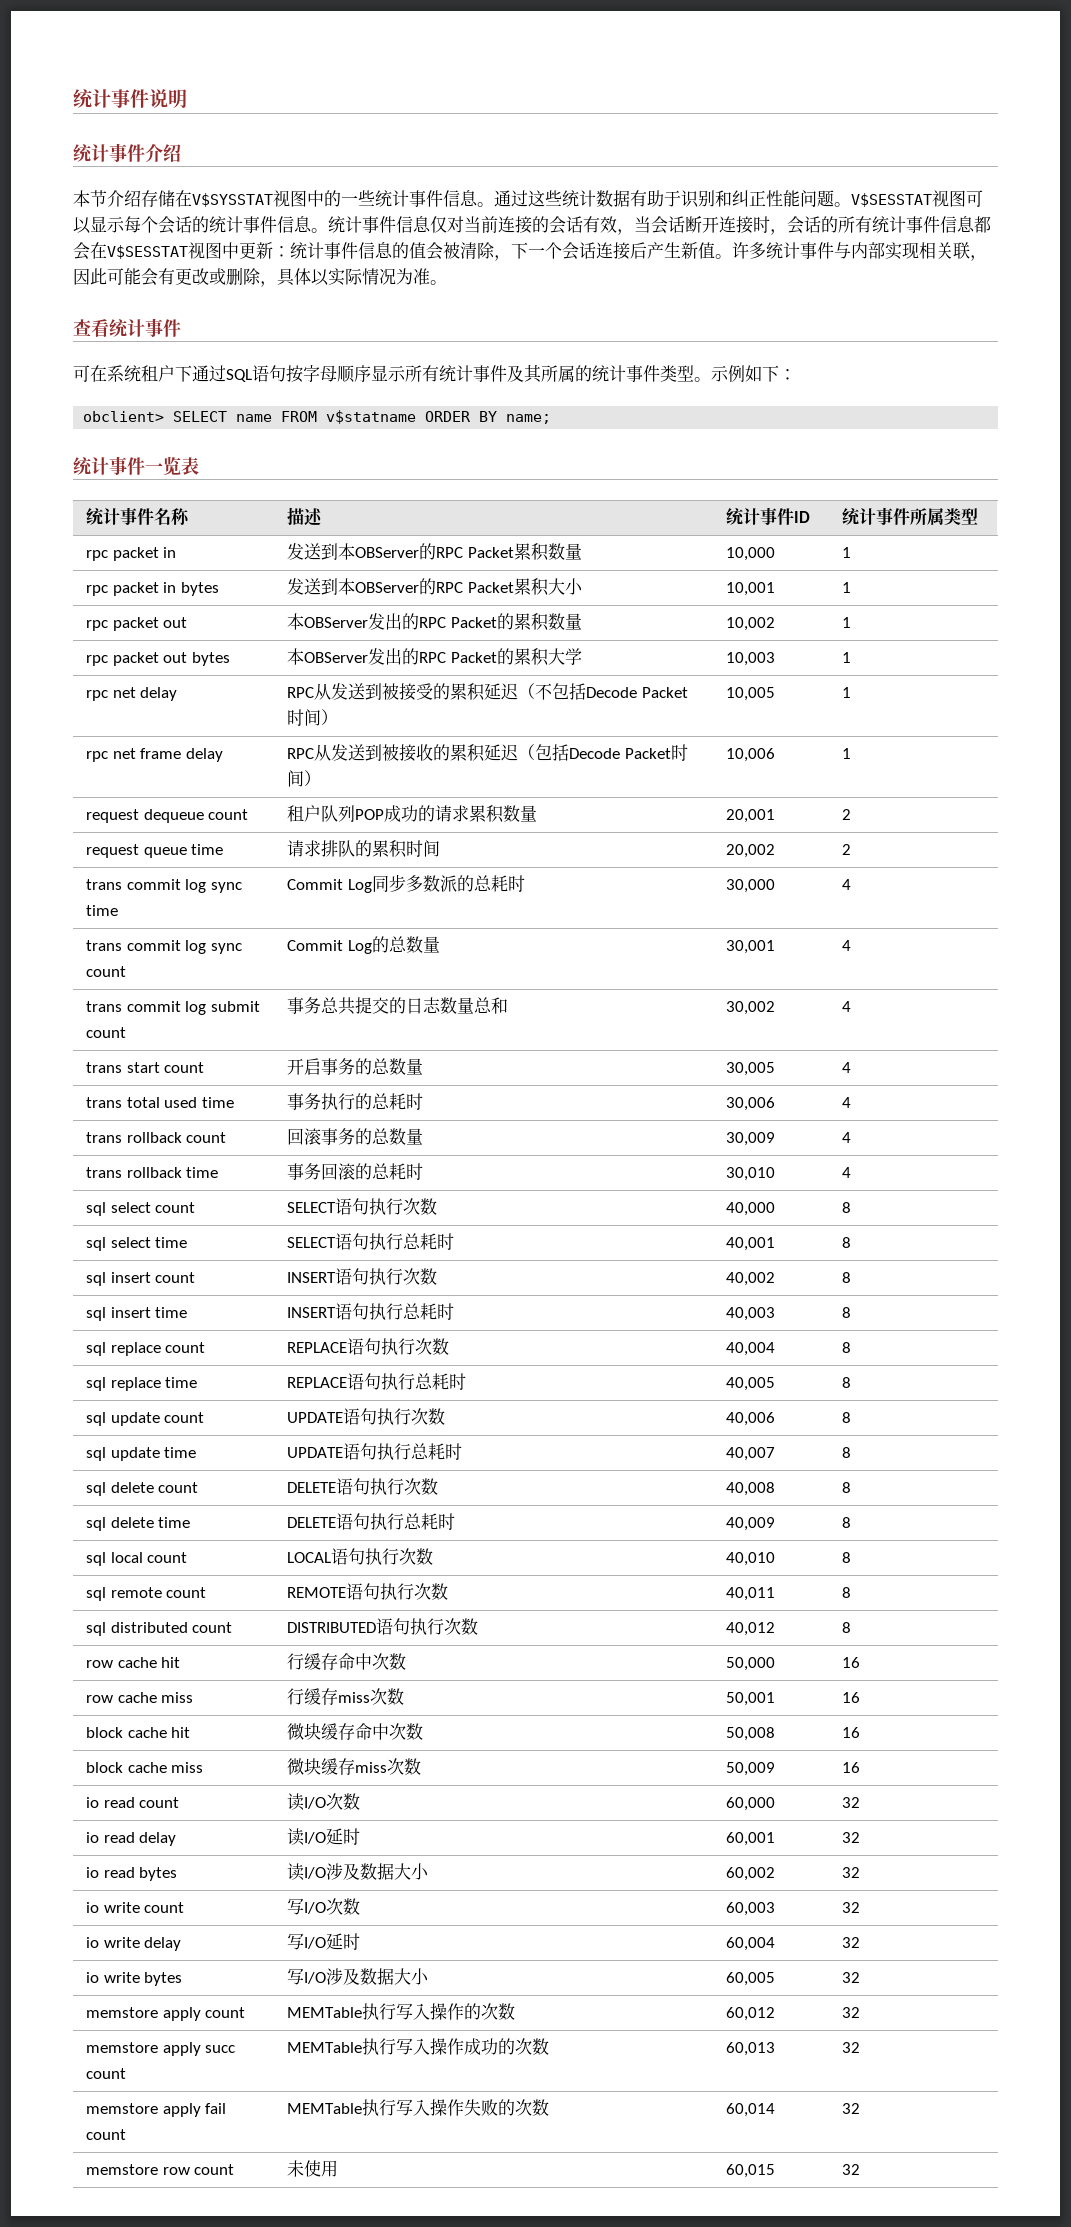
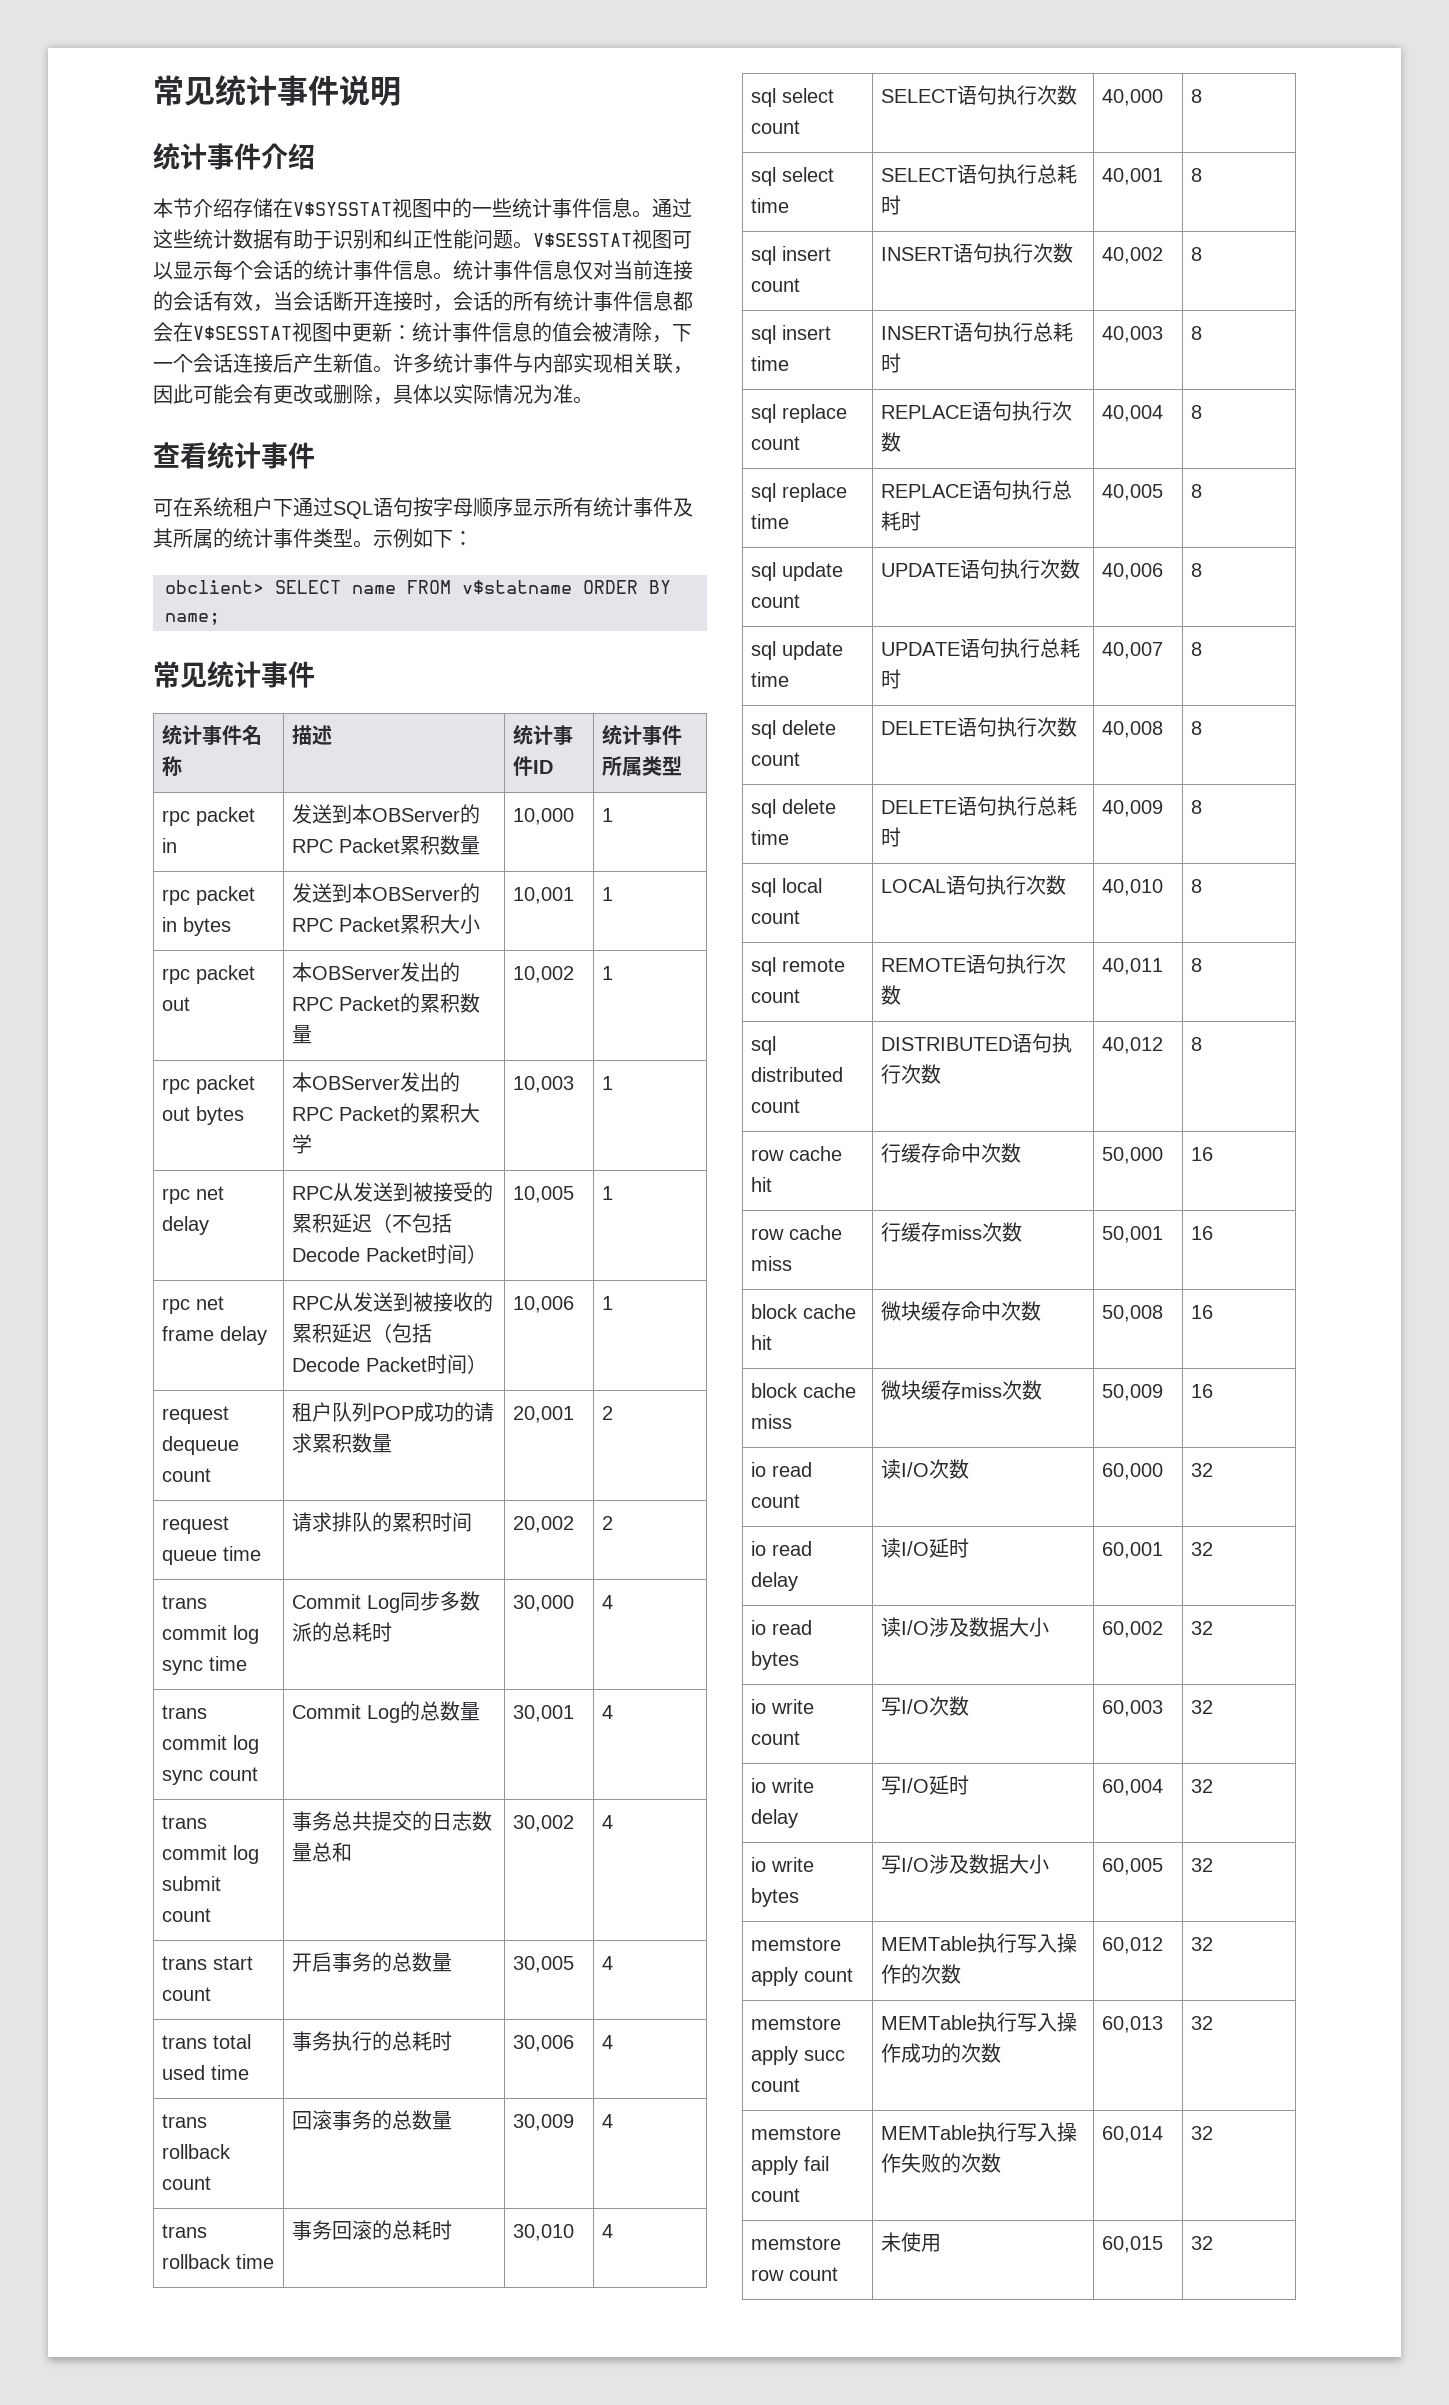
(73, 98) none -> [153,75,215,106] 常见
[73,456,199,475] 统计事件一览表 -> [153,661,315,688] 常见统计事件

